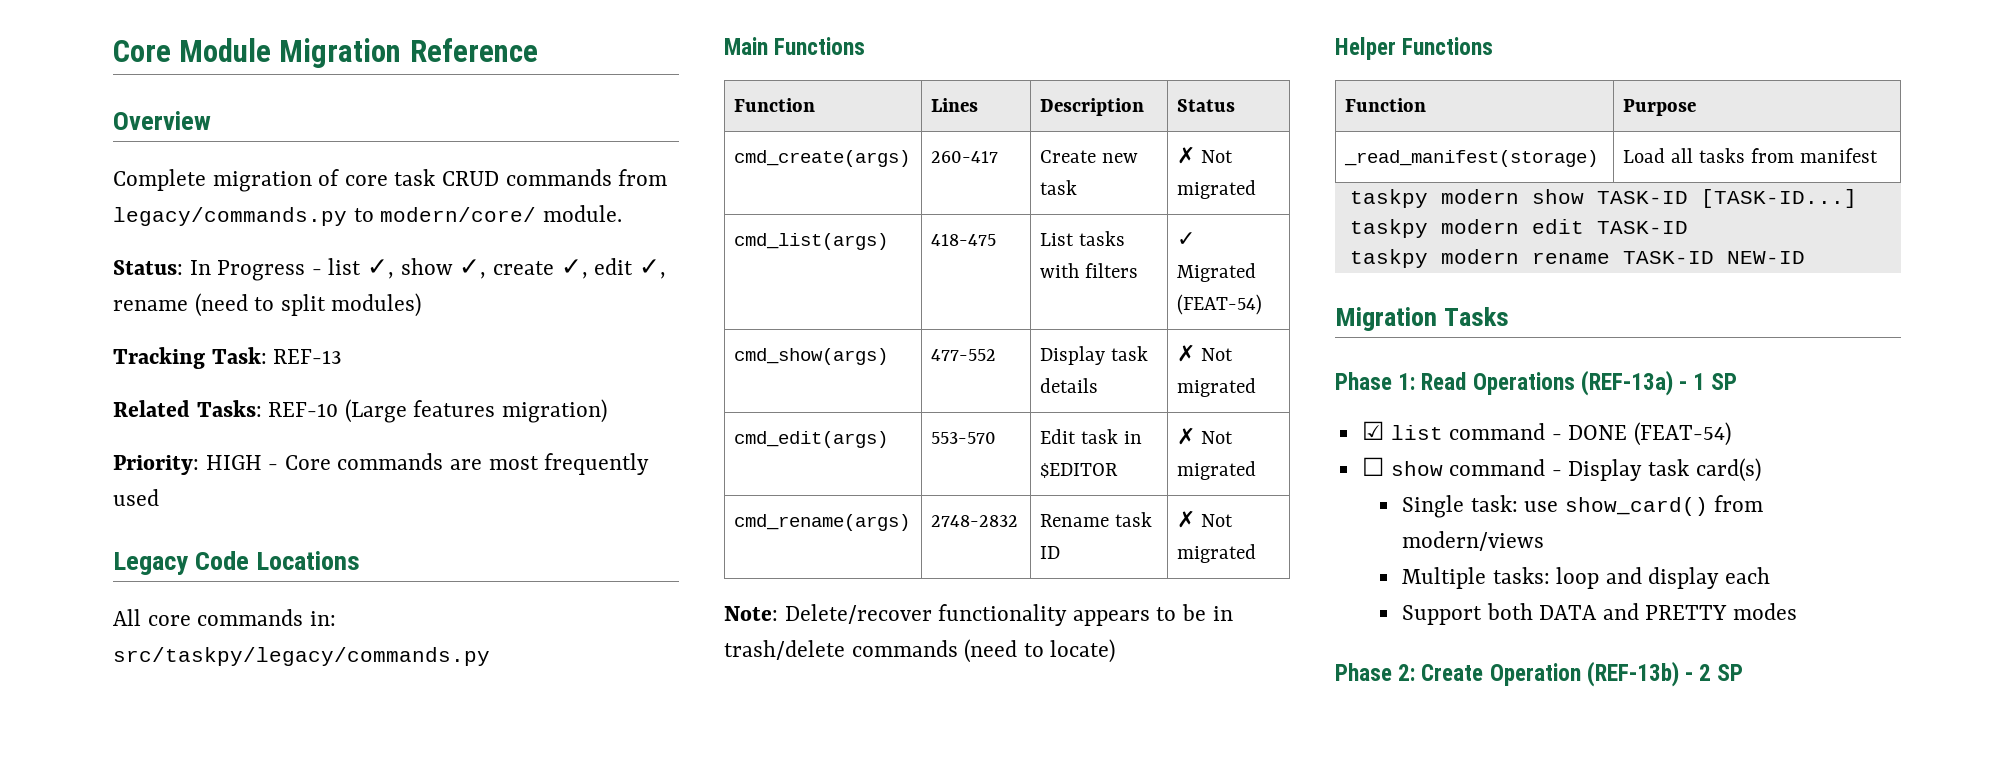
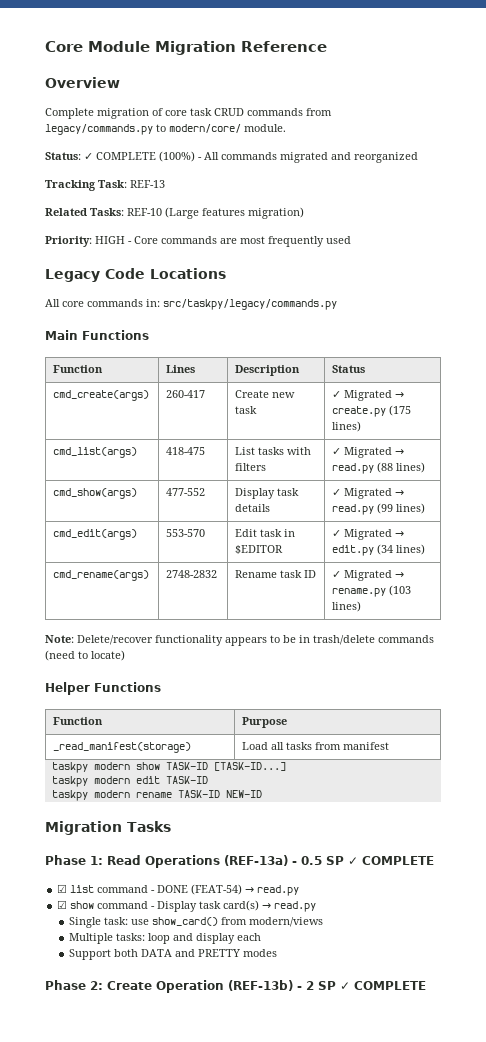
[189,258,666,281] [113,293,422,317] In Progress - list ✓, show ✓, create ✓, edit ✓, rename (need to split modules) -> [84,151,418,163] ✓ COMPLETE (100%) - All commands migrated and reorganized
[1177,146,1234,164] [1177,180,1257,199] ✗ Not migrated -> [332,390,405,401] [332,405,412,417] [332,421,362,432] ✓ Migrated → create.py (175 lines)
[1177,294,1263,315] (FEAT-54) -> [395,449,405,455] [332,462,426,474] → read.py (88 lines)
[1177,344,1234,362] [1177,378,1257,397] ✗ Not migrated -> [332,488,405,499] [332,503,426,515] ✓ Migrated → read.py (99 lines)
[1177,427,1234,445] [1177,461,1257,480] ✗ Not migrated -> [332,529,405,540] [332,544,426,556] ✓ Migrated → edit.py (34 lines)
[1177,510,1234,528] [1177,544,1257,563] ✗ Not migrated -> [332,570,405,581] [332,585,412,597] [332,601,362,612] ✓ Migrated → rename.py (103 lines)
[1693,373,1738,390] 1 SP -> [301,856,434,865] 0.5 SP ✓ COMPLETE
[1361,457,1384,476] // ☐ -> [245,885,300,896] [57,900,68,909] → read.py // ☑
(1761, 470) none -> [262,901,317,912] → read.py
(1744, 672) none -> [340,981,426,990] ✓ COMPLETE

